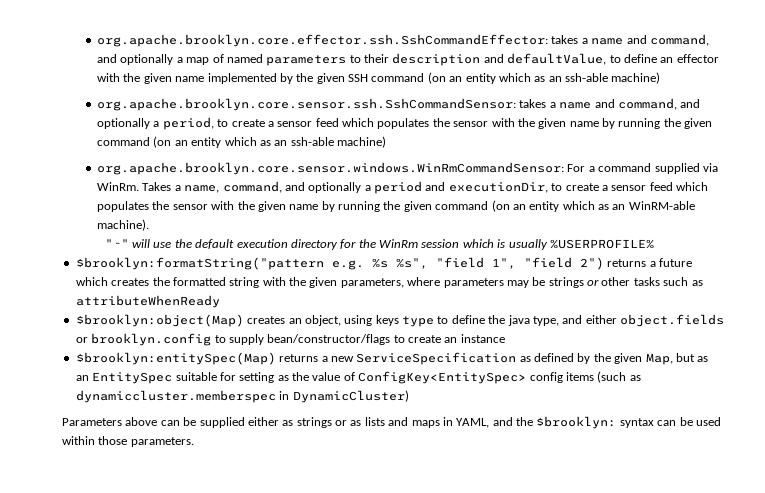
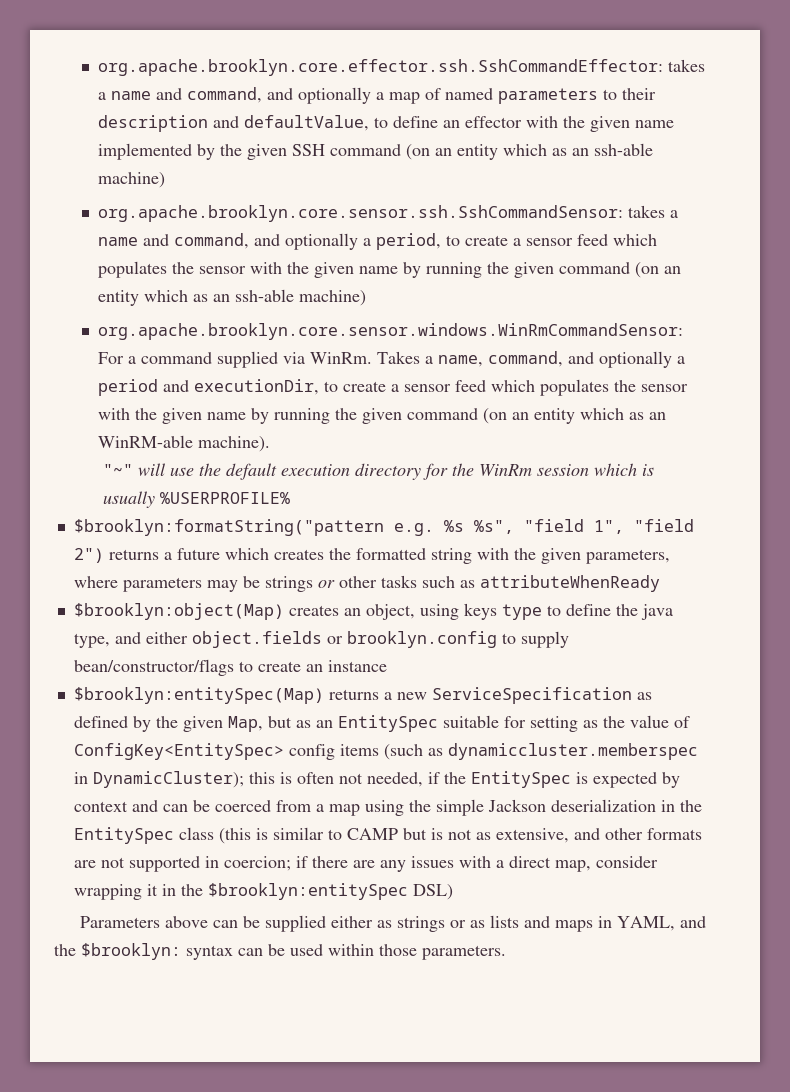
[292,390,409,403] DynamicCluster) -> [92,771,680,788] [73,799,702,816] [73,827,702,844] [73,856,658,872] [73,883,453,900] DynamicCluster); this is often not needed, if the EntitySpec is expected by context and can be coerced from a map using the simple Jackson deserialization in the EntitySpec class (this is similar to CAMP but is not as extensive, and other formats are not supported in coercion; if there are any issues with a direct map, consider wrapping it in the $brooklyn:entitySpec DSL)

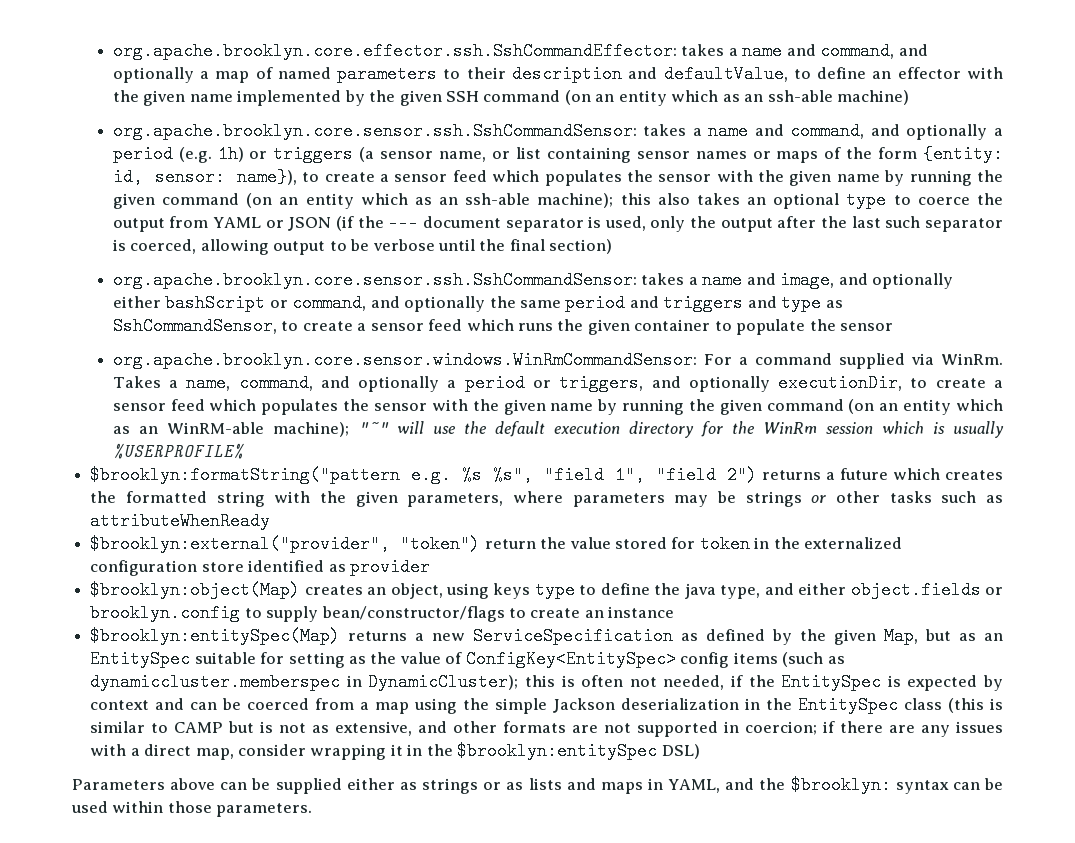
[376,233,442,250] period, -> [112,145,1003,163] [112,168,297,186] period (e.g. 1h) or triggers (a sensor name, or list containing sensor names or maps of the form {entity: id, sensor: name}),
[299,290,367,306] machine) -> [537,191,1004,209] [112,214,1003,232] [112,239,613,255] [112,271,953,289] [112,294,843,312] [112,317,894,335] machine); this also takes an optional type to coerce the output from YAML or JSON (if the --- document separator is used, only the output after the last such separator is coerced, allowing output to be verbose until the final section) // org.apache.brooklyn.core.sensor.ssh.SshCommandSensor: takes a name and image, and optionally either bashScript or command, and optionally the same period and triggers and type as SshCommandSensor, to create a sensor feed which runs the given container to populate the sensor
[163,380,190,392] and -> [533,374,770,392] or triggers, and optionally
[198,436,271,452] machine). // -> [272,422,349,437] machine);
(660, 583) none -> [90,535,903,553] [90,558,430,576] // $brooklyn:external("provider", "token") return the value stored for token in the externalized configuration store identified as provider

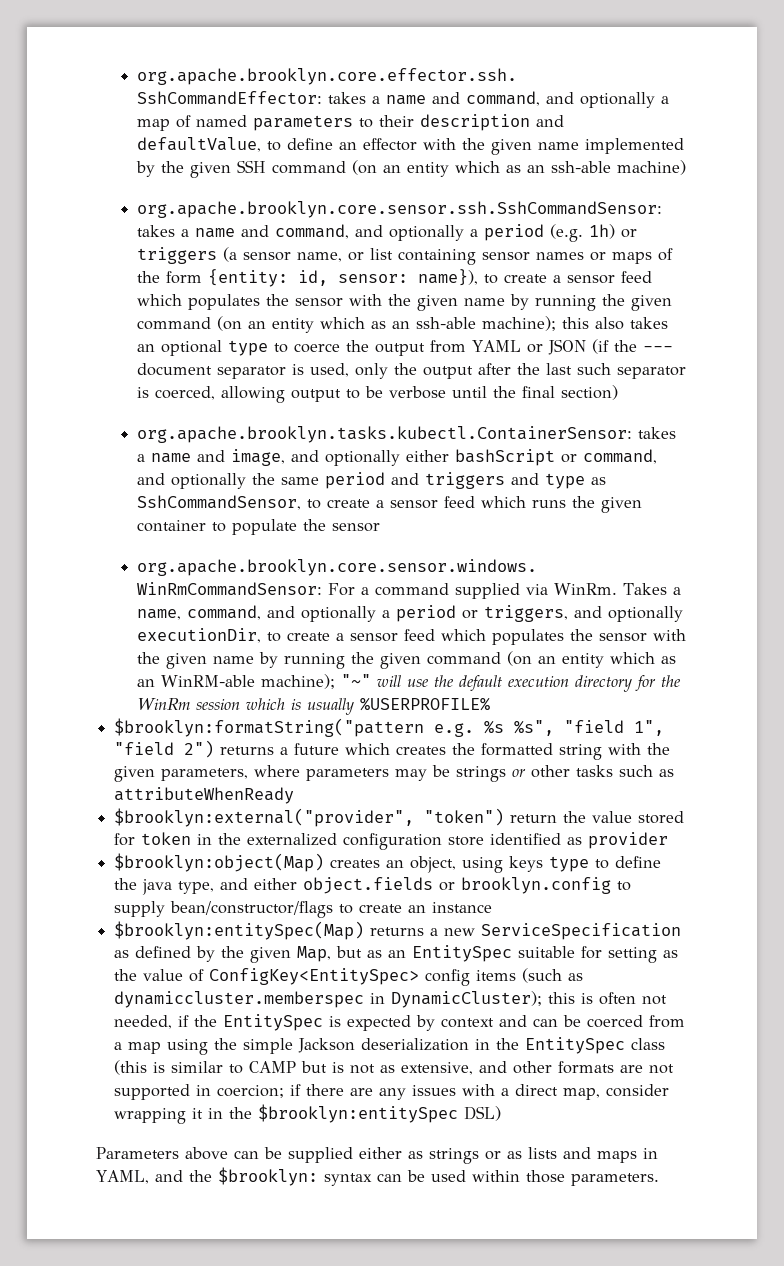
[112,271,637,289] org.apache.brooklyn.core.sensor.ssh.SshCommandSensor: -> [136,426,632,443] org.apache.brooklyn.tasks.kubectl.ContainerSensor:

